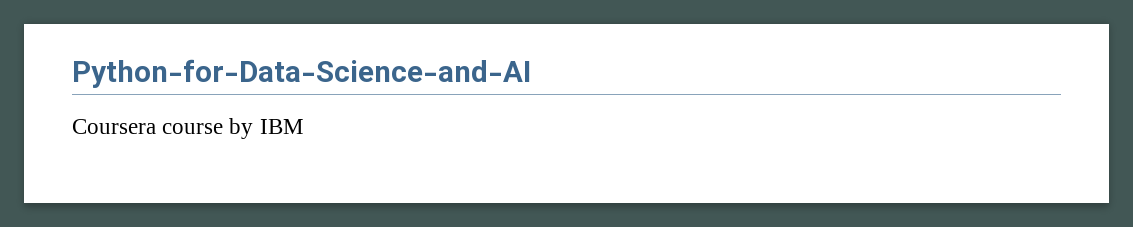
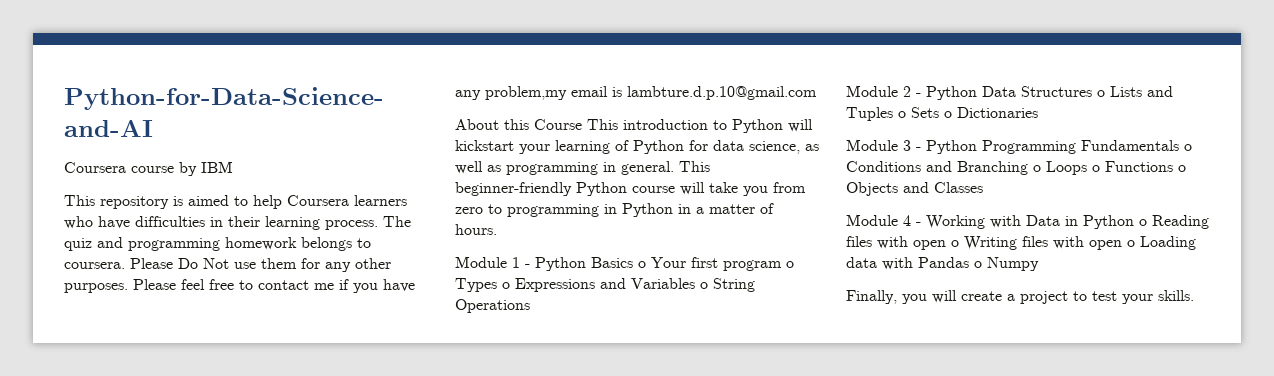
(303, 126) none -> [64,195,407,209] [64,216,411,230] [64,237,371,251] [64,258,391,272] [64,279,415,293] [455,86,817,100] [455,119,813,133] [455,140,819,154] [455,161,710,175] [455,182,806,196] [455,203,774,217] [455,224,497,235] [455,256,794,271] [455,278,755,292] [455,299,530,313] [846,85,1173,100] [846,107,1038,121] [846,139,1192,154] [846,161,1186,175] [846,182,983,196] [846,214,1209,229] [846,236,1196,250] [846,257,1039,271] [846,290,1194,304] // This repository is aimed to help Coursera learners who have difficulties in their learning process. The quiz and programming homework belongs to coursera. Please Do Not use them for any other purposes. Please feel free to contact me if you have any problem,my email is lambture.d.p.10@gmail.com // About this Course This introduction to Python will kickstart your learning of Python for data science, as well as programming in general. This beginner-friendly Python course will take you from zero to programming in Python in a matter of hours. // Module 1 - Python Basics o Your first program o Types o Expressions and Variables o String Operations // Module 2 - Python Data Structures o Lists and Tuples o Sets o Dictionaries // Module 3 - Python Programming Fundamentals o Conditions and Branching o Loops o Functions o Objects and Classes // Module 4 - Working with Data in Python o Reading files with open o Writing files with open o Loading data with Pandas o Numpy // Finally, you will create a project to test your skills.

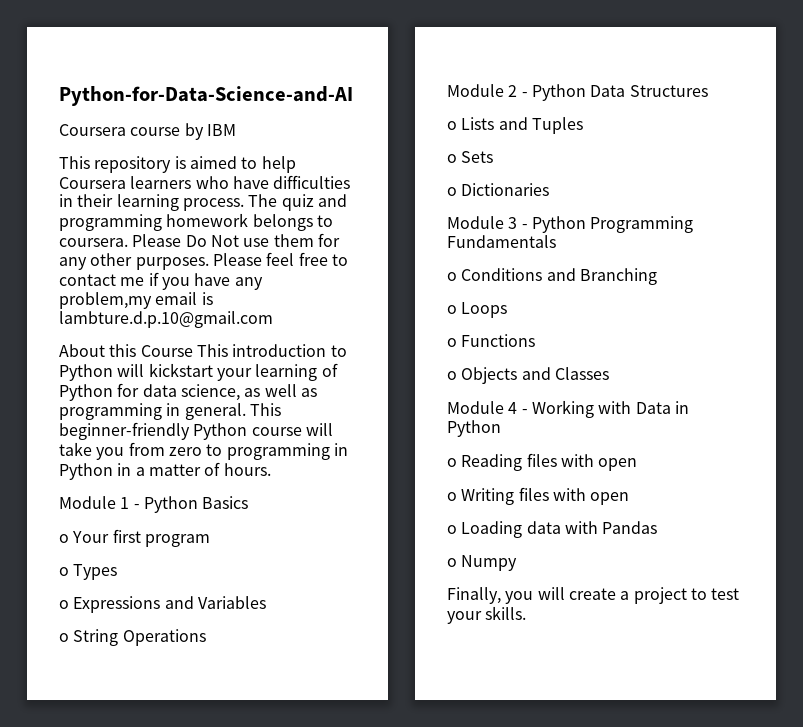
(633, 262) none -> (249, 502) //
(782, 265) none -> (210, 540) //
(497, 285) none -> (118, 572) //
(695, 283) none -> (266, 602) //
(1092, 91) none -> (708, 91) //
(893, 114) none -> (583, 125) //
(939, 112) none -> (494, 157) //
(1179, 145) none -> (556, 241) //
(1028, 168) none -> (657, 276) //
(1087, 168) none -> (508, 310) //
(1173, 166) none -> (536, 340) //
(1134, 222) none -> (501, 428) //
(946, 245) none -> (638, 464) //
(1122, 245) none -> (630, 498) //
(969, 262) none -> (658, 527) //

